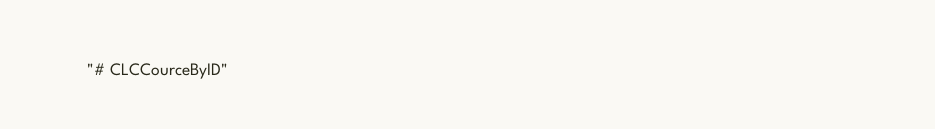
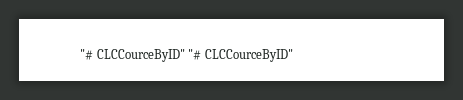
[87,63,228,79] "# CLCCourceByID" -> [80,49,293,62] "# CLCCourceByID" "# CLCCourceByID"

